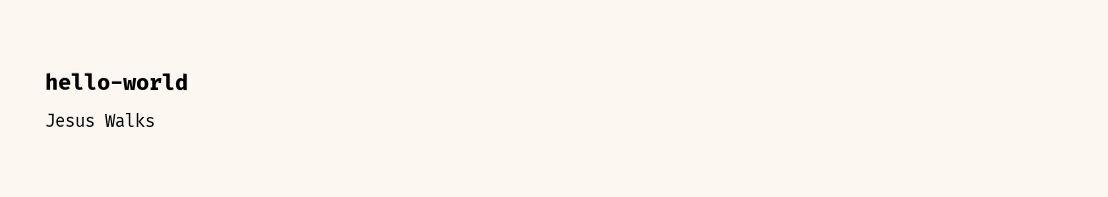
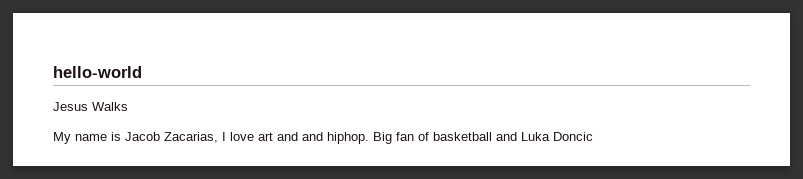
(155, 120) none -> [53,132,593,144] // My name is Jacob Zacarias, I love art and and hiphop. Big fan of basketball and Luka Doncic

